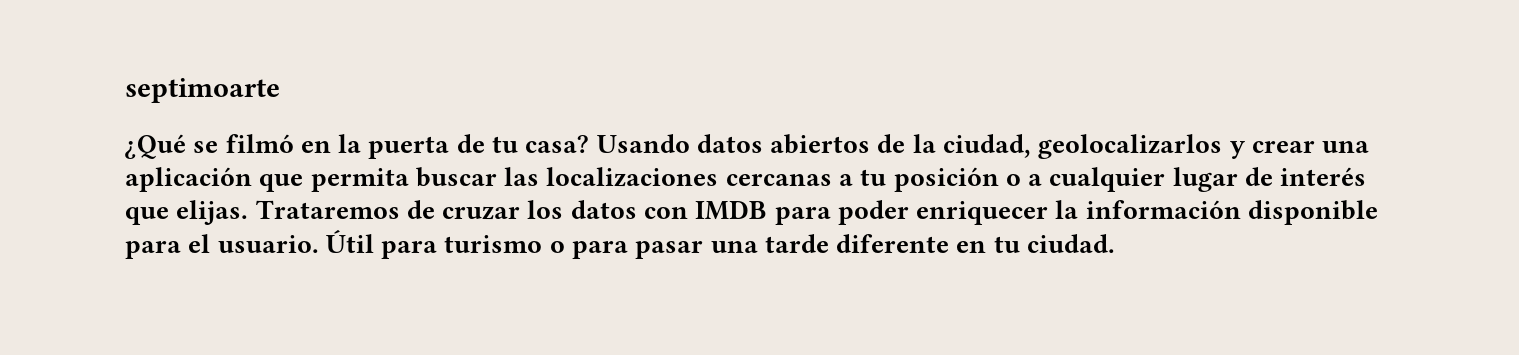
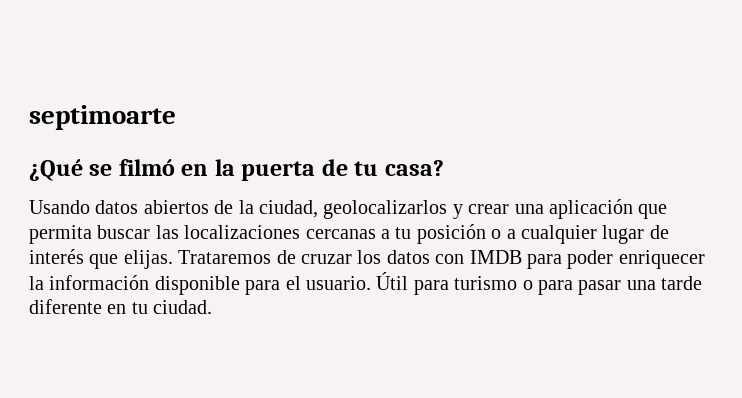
(590, 144) none -> (444, 168) //

